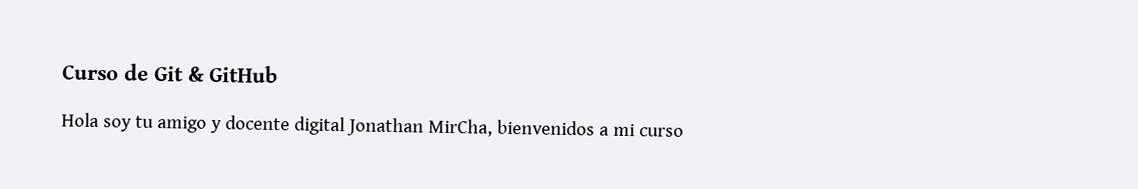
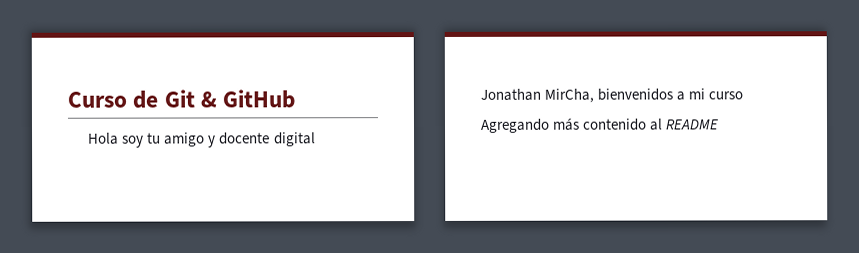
(684, 132) none -> [480,117,720,133] // Agregando más contenido al README

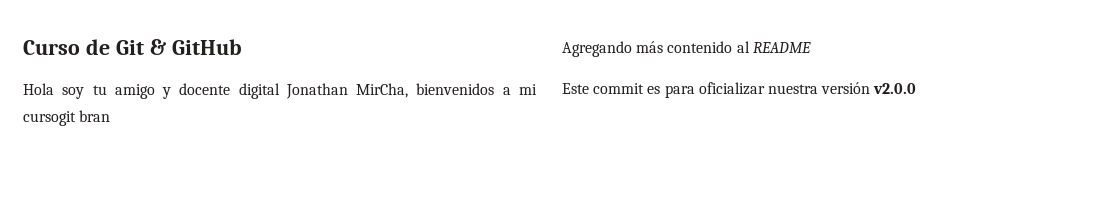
[708,91,744,100] curso -> [23,110,111,126] cursogit bran
(720, 124) none -> [562,82,917,98] // Este commit es para oficializar nuestra versión v2.0.0

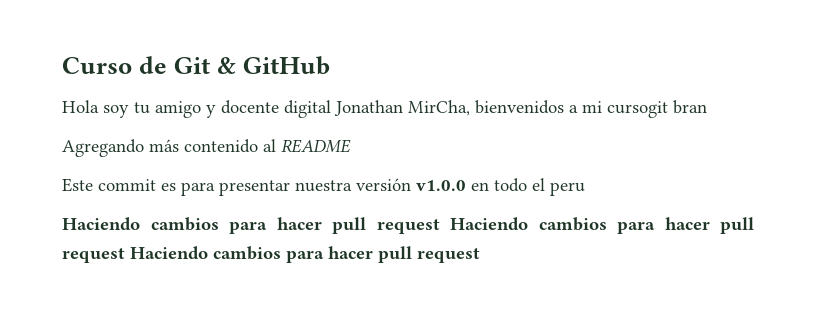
[698,82,765,95] oficializar -> [219,180,290,196] presentar
[873,83,917,94] v2.0.0 -> [416,178,585,196] [62,217,754,234] [62,246,480,263] v1.0.0 en todo el peru // Haciendo cambios para hacer pull request Haciendo cambios para hacer pull request Haciendo cambios para hacer pull request

